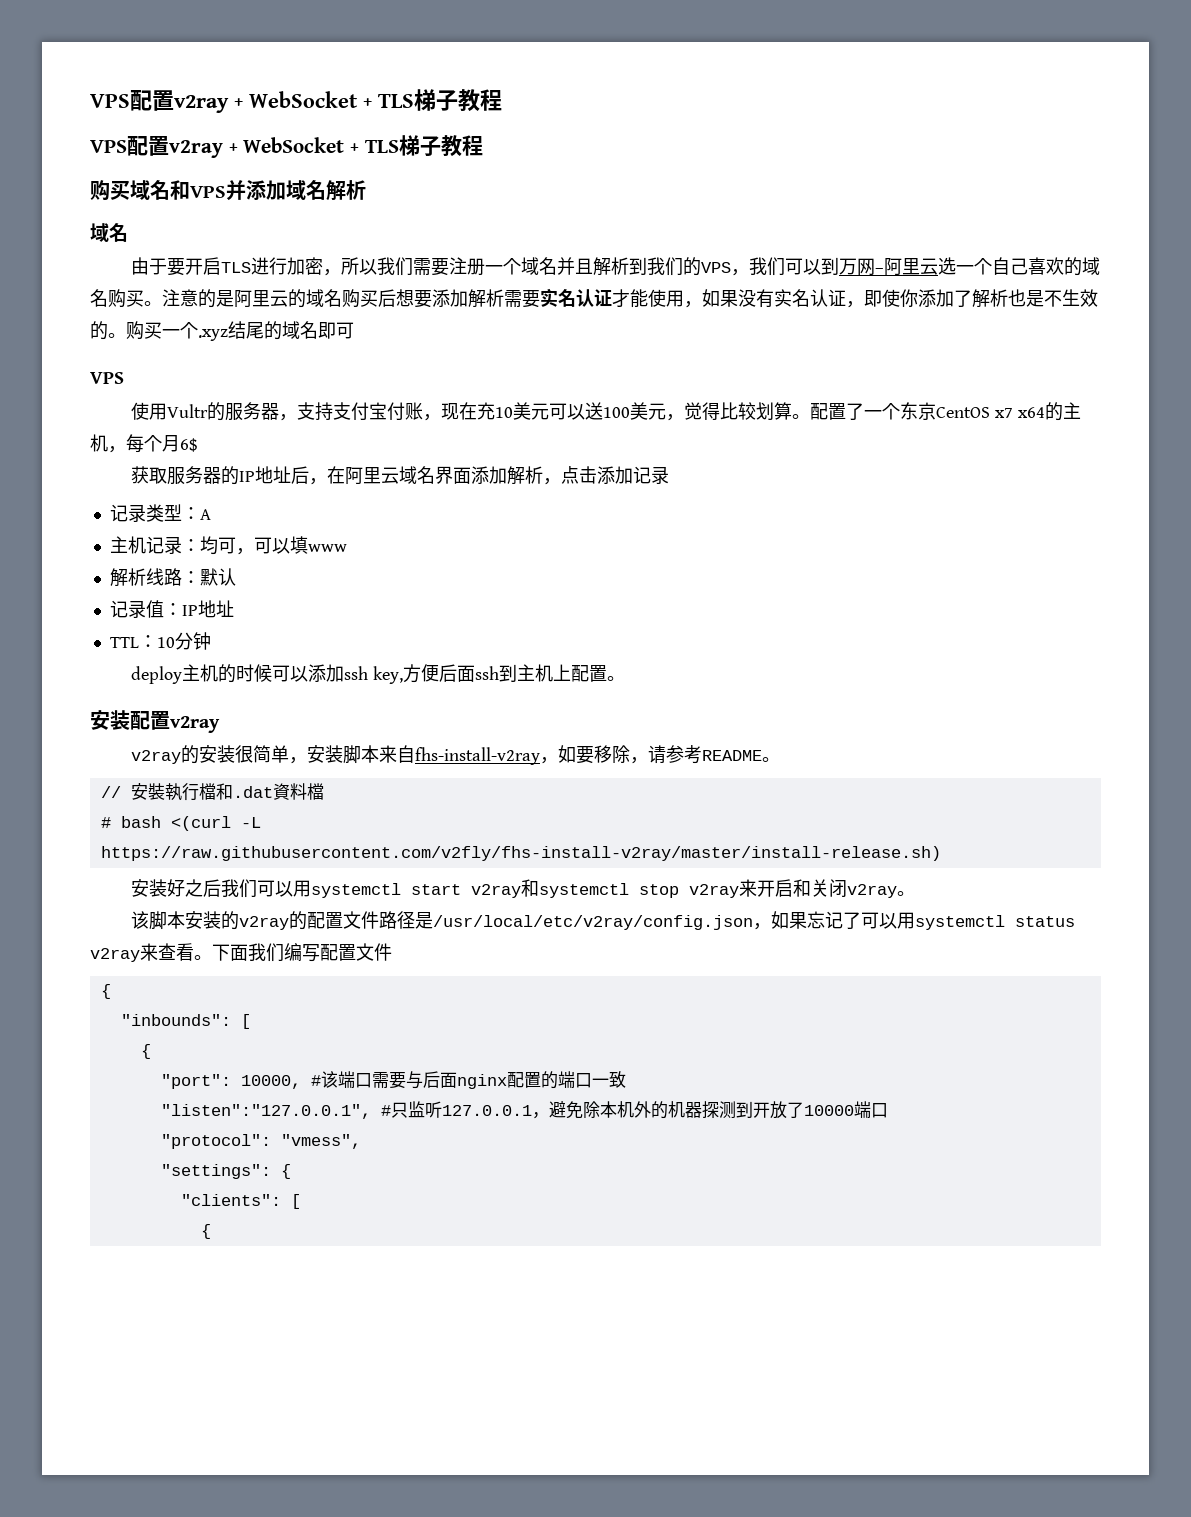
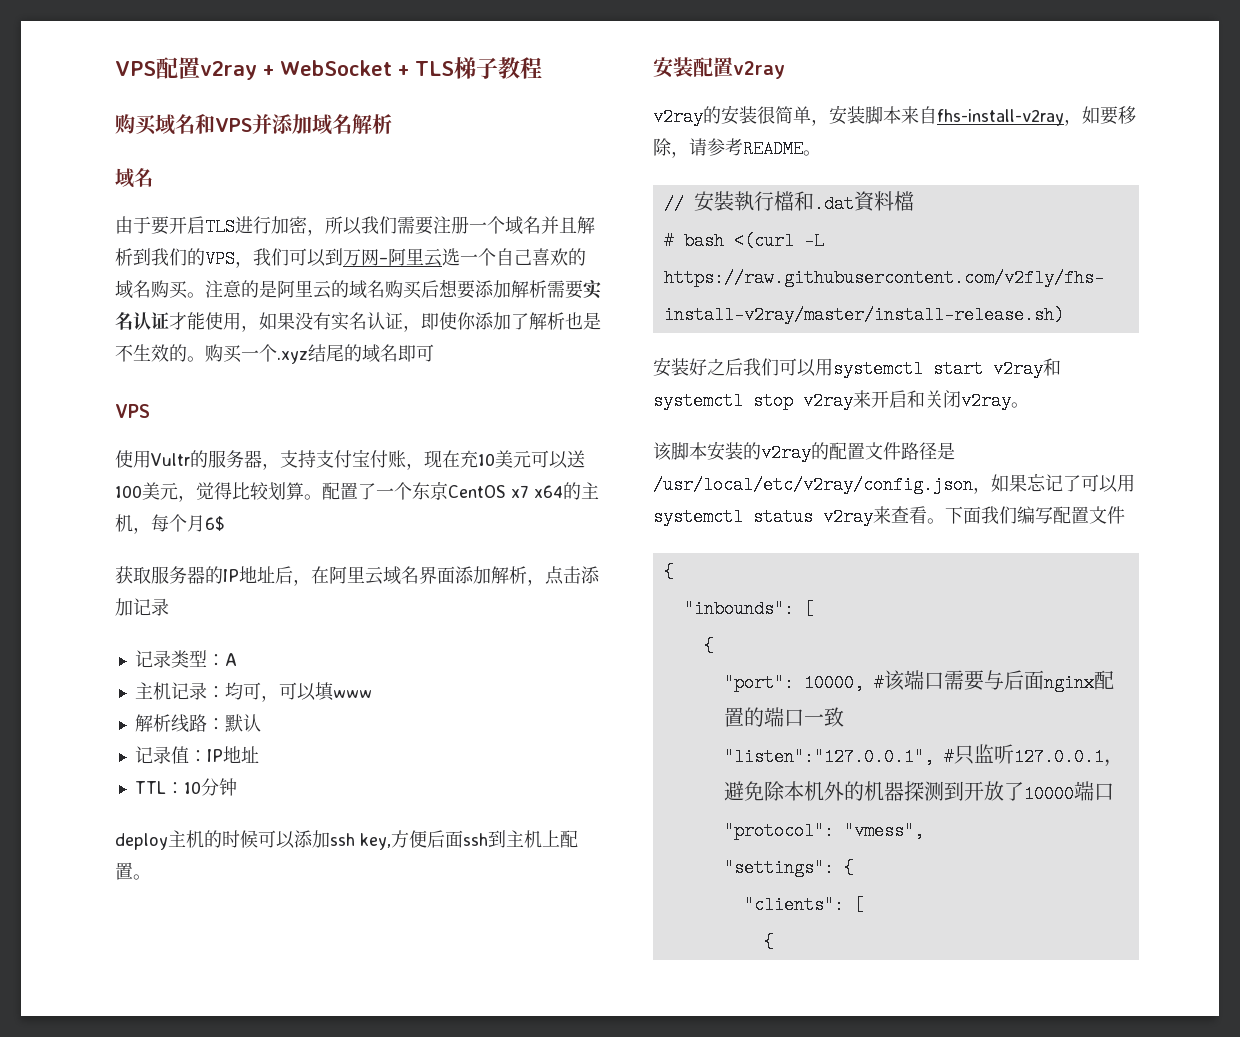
[90,89,502,113] [90,135,483,158] VPS配置v2ray + WebSocket + TLS梯子教程 // VPS配置v2ray + WebSocket + TLS梯子教程 -> [115,57,542,80] VPS配置v2ray + WebSocket + TLS梯子教程

